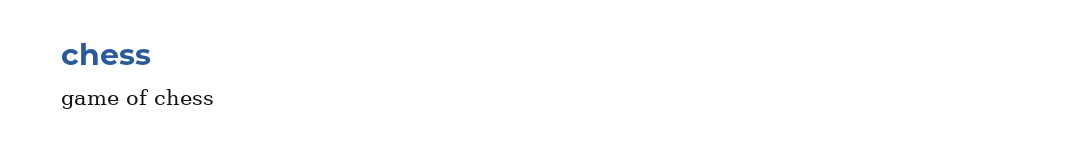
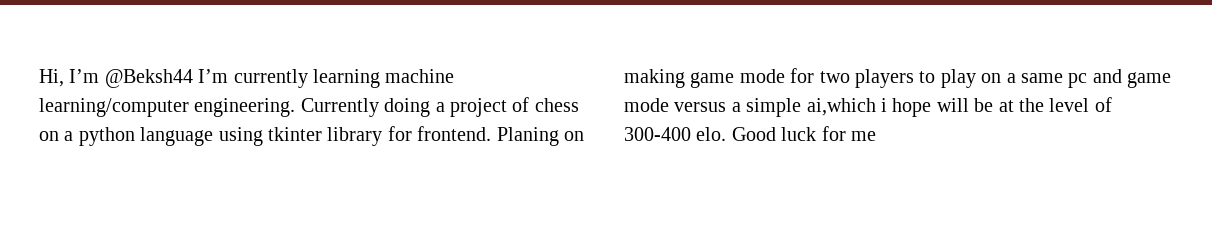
[61,43,151,65] [61,89,214,109] chess // game of chess -> [39,69,455,88] [39,97,579,117] [39,126,584,146] [624,68,1172,88] [624,97,1112,117] [624,126,876,141] Hi, I’m @Beksh44 I’m currently learning machine learning/computer engineering. Currently doing a project of chess on a python language using tkinter library for frontend. Planing on making game mode for two players to play on a same pc and game mode versus a simple ai,which i hope will be at the level of 300-400 elo. Good luck for me

